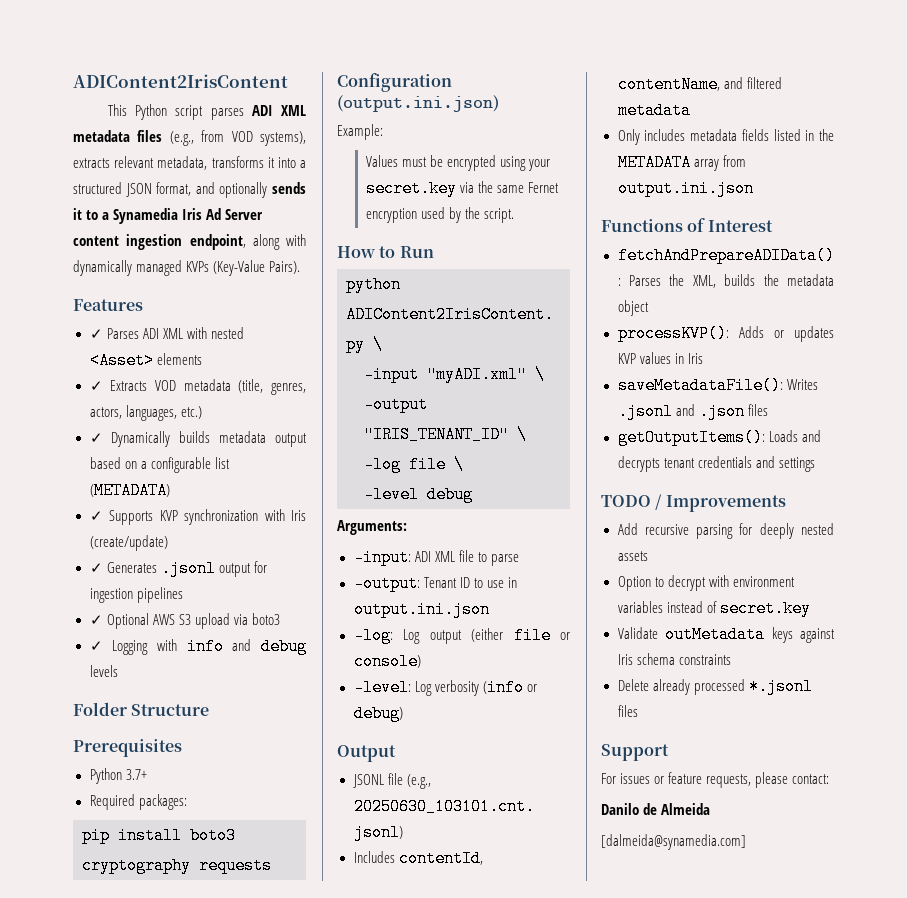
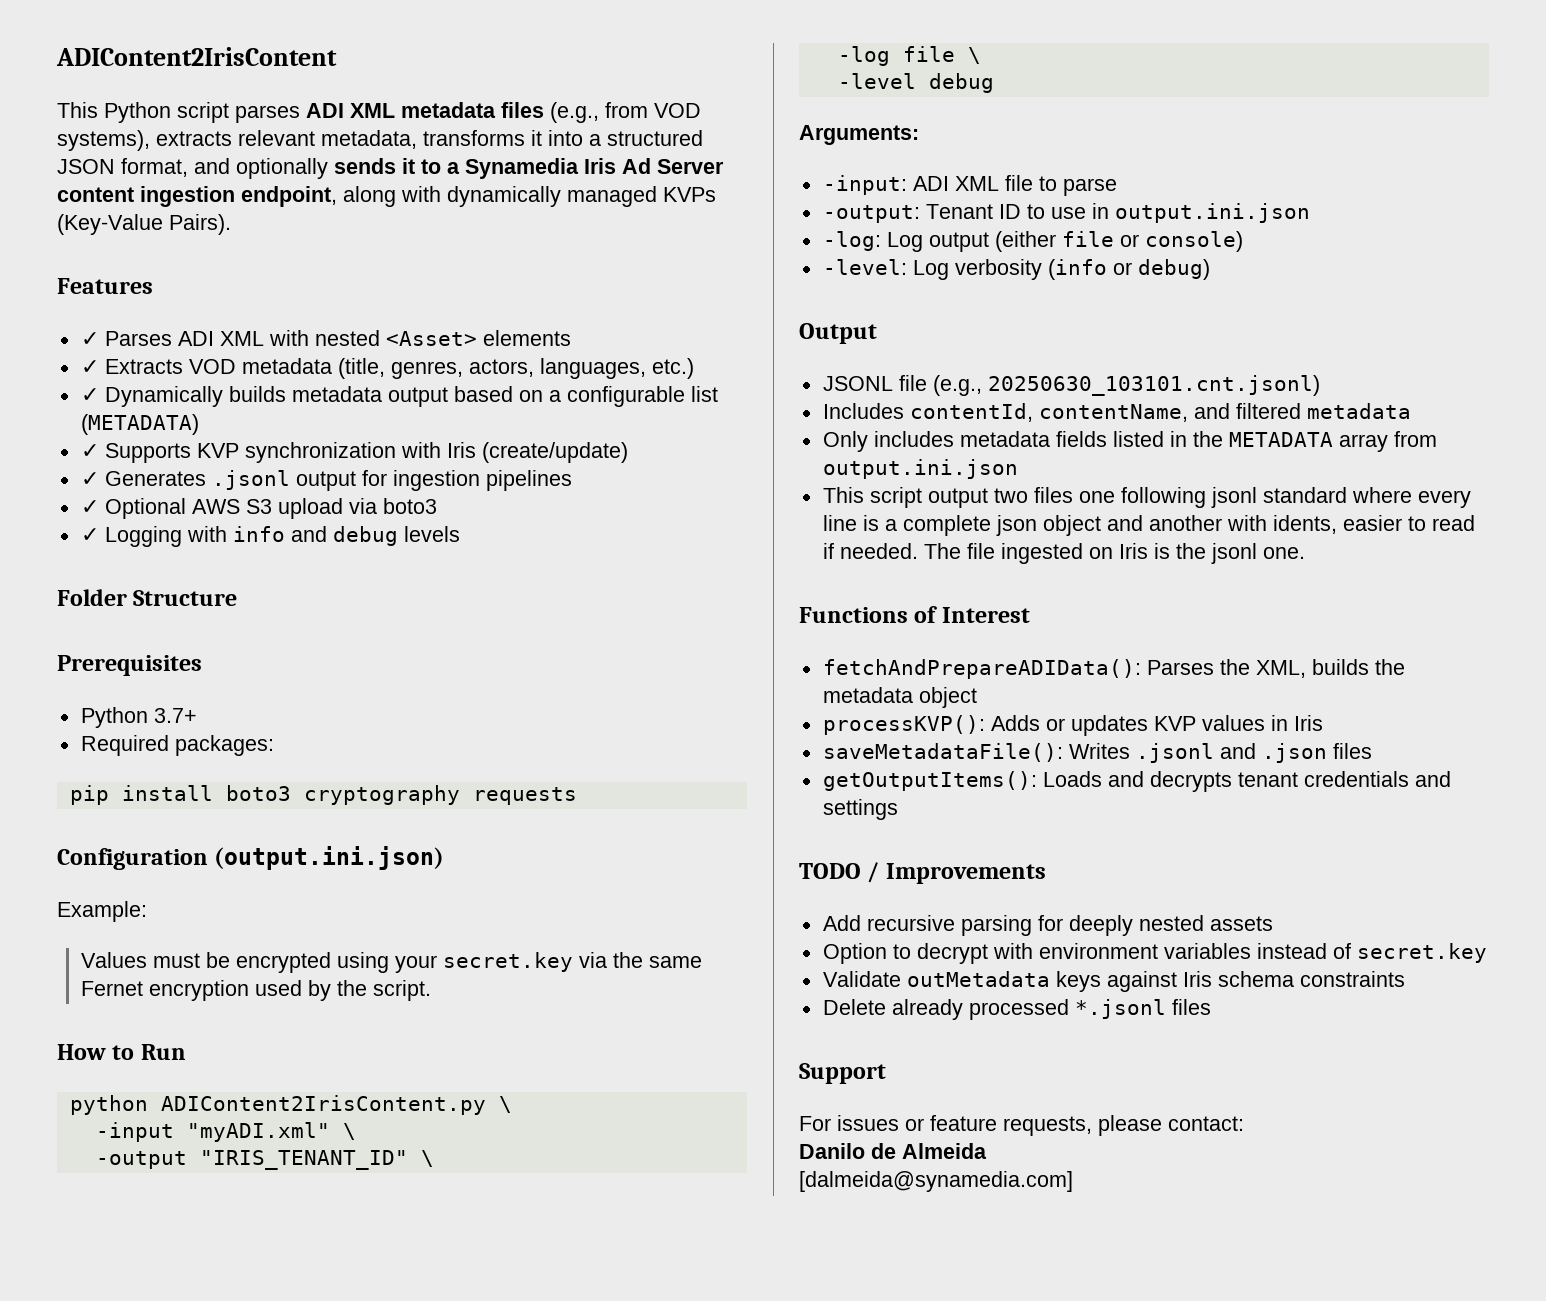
(754, 188) none -> [822,487,1471,508] [822,515,1475,536] [822,543,1305,564] // This script output two files one following jsonl standard where every line is a complete json object and another with idents, easier to read if needed. The file ingested on Iris is the jsonl one.

